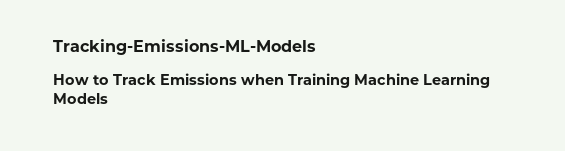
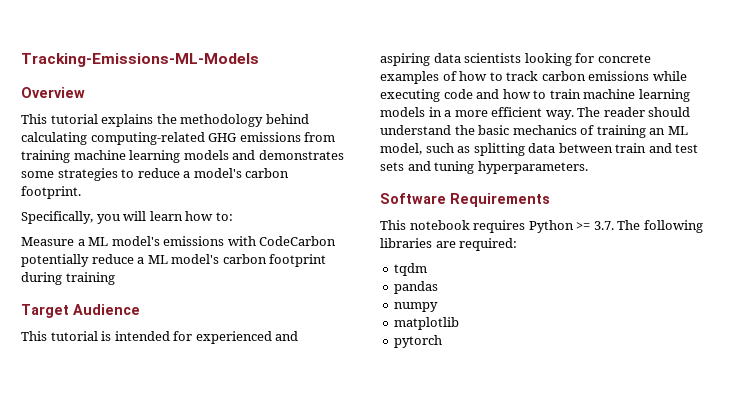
[53,73,490,88] [53,93,108,104] How to Track Emissions when Training Machine Learning Models -> [21,87,85,98] [21,114,309,127] [21,132,336,145] [21,150,344,163] [21,168,290,181] [21,186,81,199] [21,211,233,224] [21,236,337,246] [21,254,327,267] [21,272,115,285] [21,304,140,318] [21,331,299,344] [380,53,651,66] [380,71,687,84] [380,89,690,102] [380,107,691,120] [380,125,688,138] [380,143,699,156] [380,161,588,174] [380,193,550,207] [380,220,703,233] [380,238,518,251] [394,263,428,276] [394,281,439,294] [394,302,439,312] [394,317,460,330] [394,335,443,348] Overview // This tutorial explains the methodology behind calculating computing-related GHG emissions from training machine learning models and demonstrates some strategies to reduce a model's carbon footprint. // Specifically, you will learn how to: // Measure a ML model's emissions with CodeCarbon potentially reduce a ML model's carbon footprint during training // Target Audience // This tutorial is intended for experienced and aspiring data scientists looking for concrete examples of how to track carbon emissions while executing code and how to train machine learning models in a more efficient way. The reader should understand the basic mechanics of training an ML model, such as splitting data between train and test sets and tuning hyperparameters. // Software Requirements // This notebook requires Python >= 3.7. The following libraries are required: // tqdm // pandas // numpy // matplotlib // pytorch

